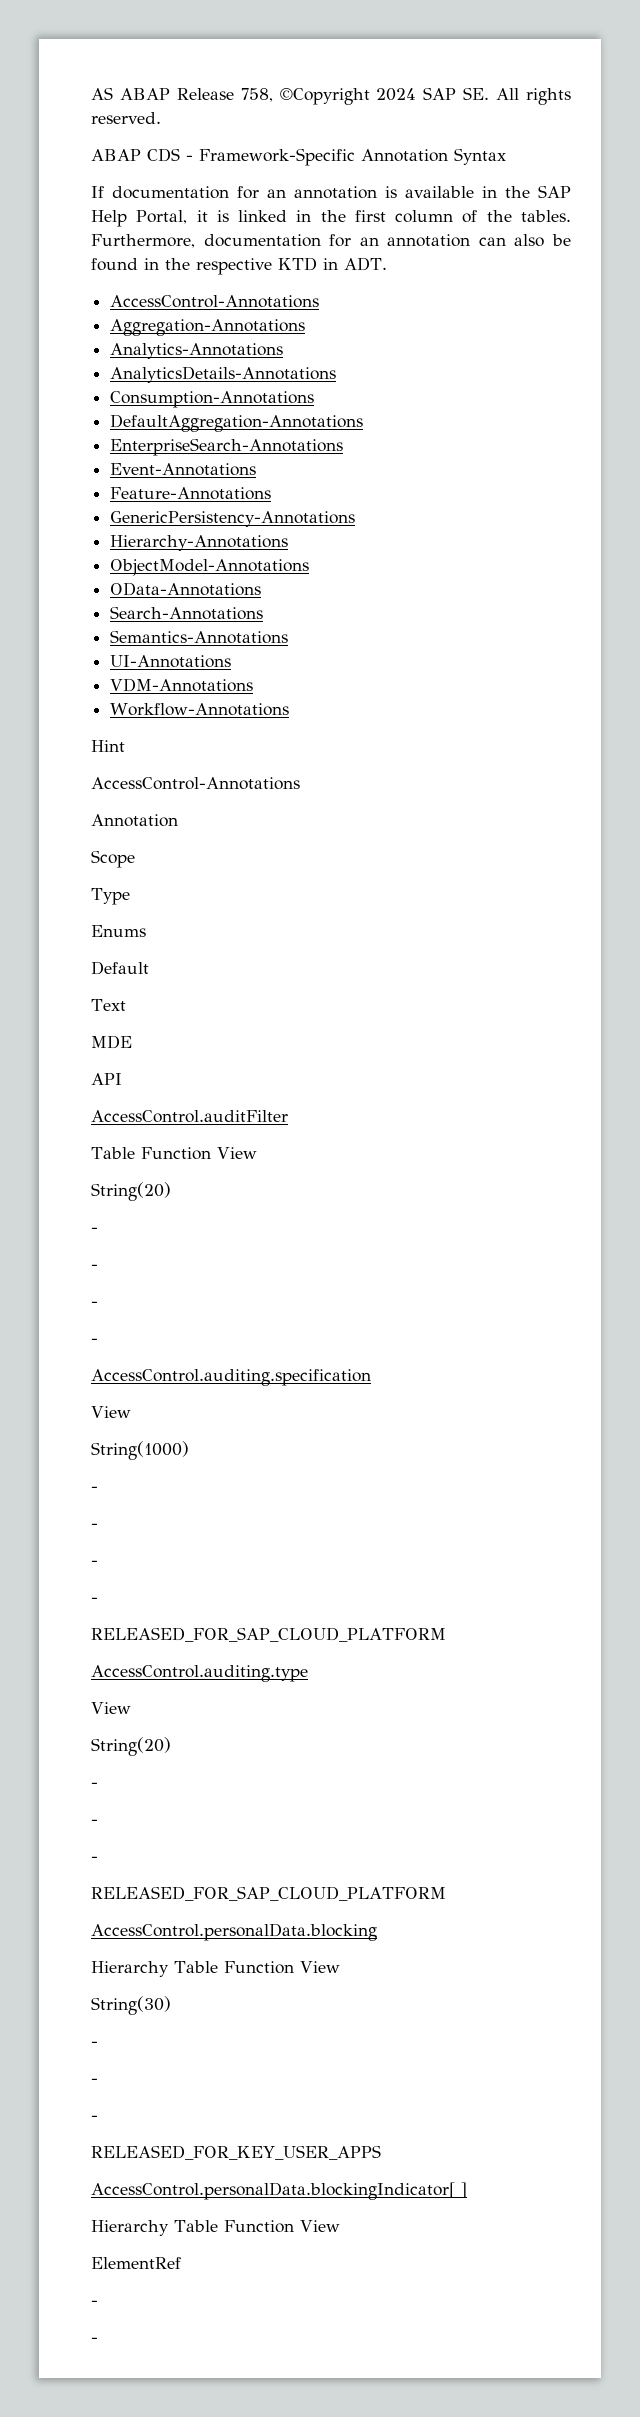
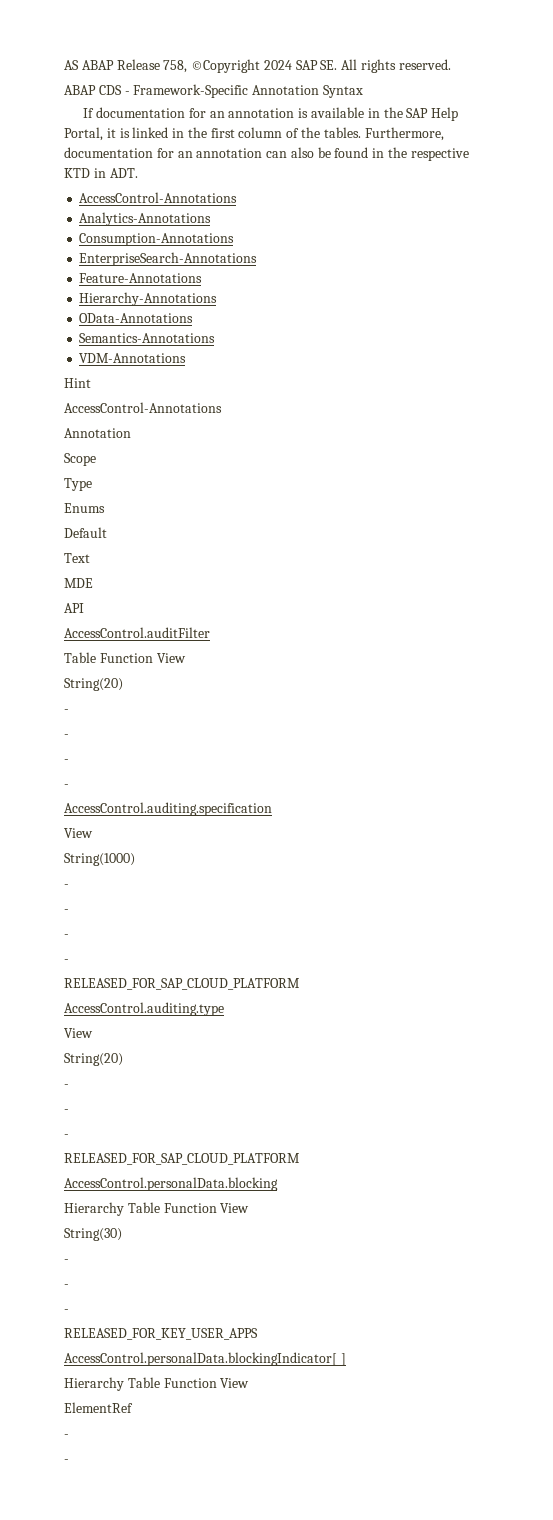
[110,319,306,336] // Aggregation-Annotations -> (238, 197) none
[110,366,337,383] // AnalyticsDetails-Annotations -> (212, 219) none
[110,414,364,432] // DefaultAggregation-Annotations -> (235, 239) none
[110,463,257,476] // Event-Annotations -> (258, 259) none
[110,511,356,527] // GenericPersistency-Annotations -> (203, 278) none
[110,559,310,576] // ObjectModel-Annotations -> (218, 299) none
[110,606,264,620] // Search-Annotations -> (194, 318) none
[110,655,232,668] // UI-Annotations -> (216, 338) none
[110,703,290,716] // Workflow-Annotations -> (187, 358) none

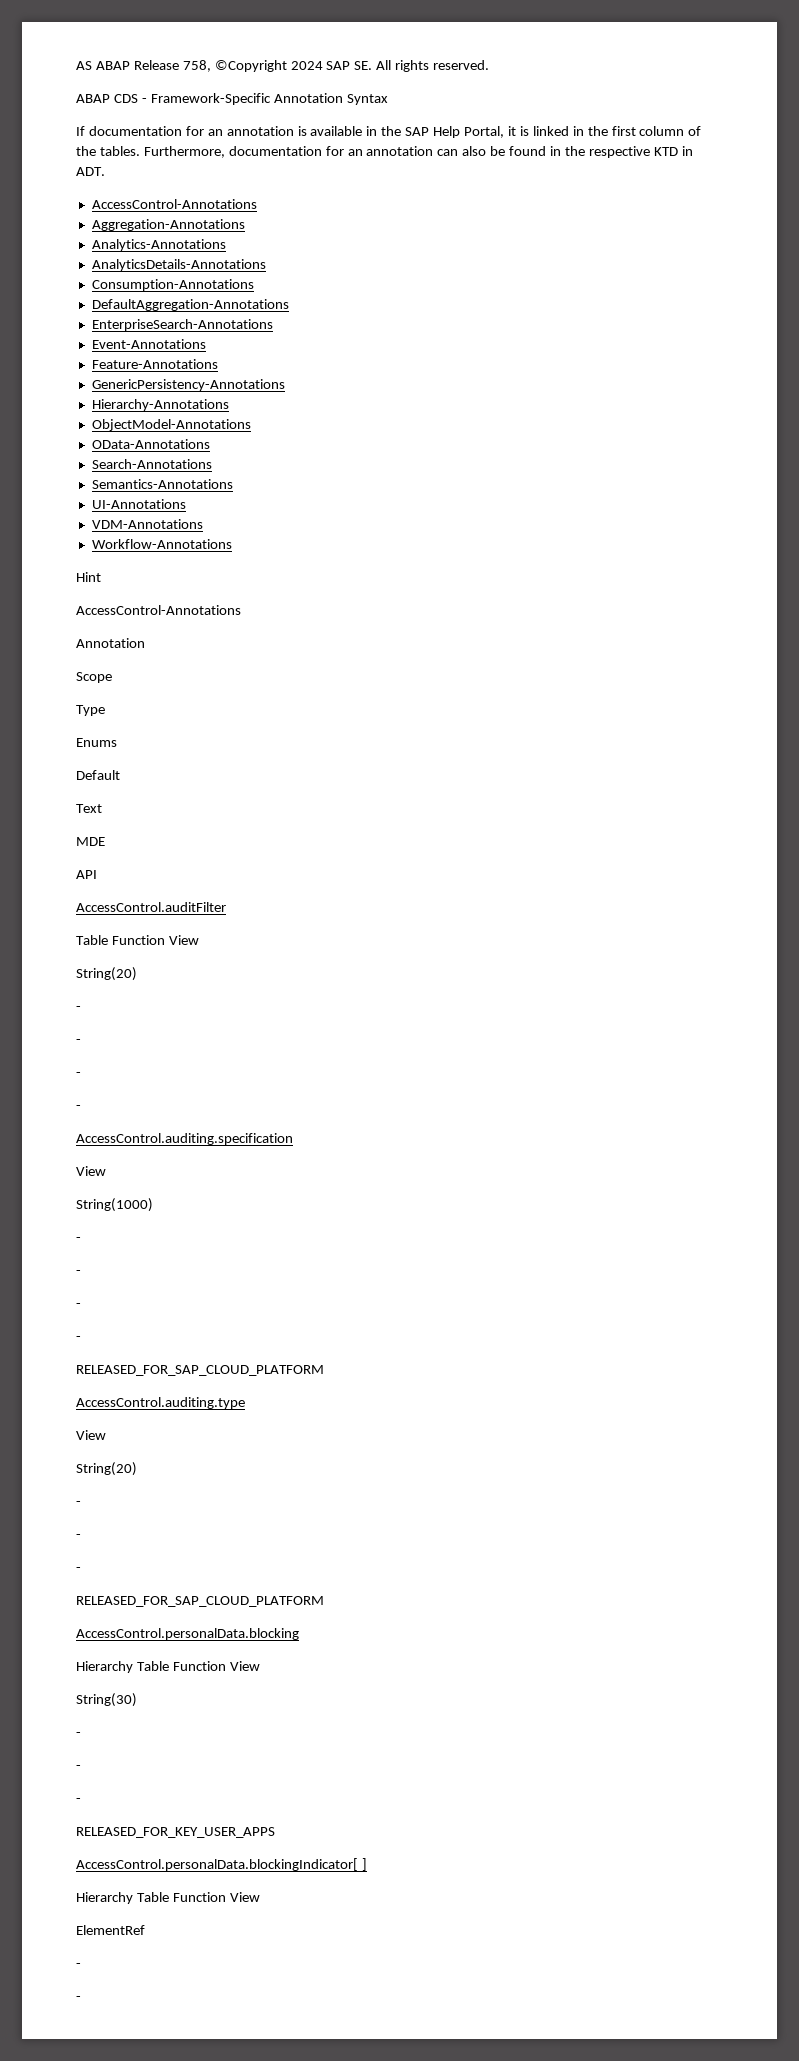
(238, 197) none -> [91,219,245,231] // Aggregation-Annotations
(212, 219) none -> [91,259,266,271] // AnalyticsDetails-Annotations
(235, 239) none -> [91,299,289,311] // DefaultAggregation-Annotations
(258, 259) none -> [91,339,206,349] // Event-Annotations
(203, 278) none -> [91,379,285,391] // GenericPersistency-Annotations
(218, 299) none -> [91,419,251,431] // ObjectModel-Annotations
(194, 318) none -> [91,459,212,469] // Search-Annotations
(216, 338) none -> [91,499,186,509] // UI-Annotations
(187, 358) none -> [91,539,232,549] // Workflow-Annotations

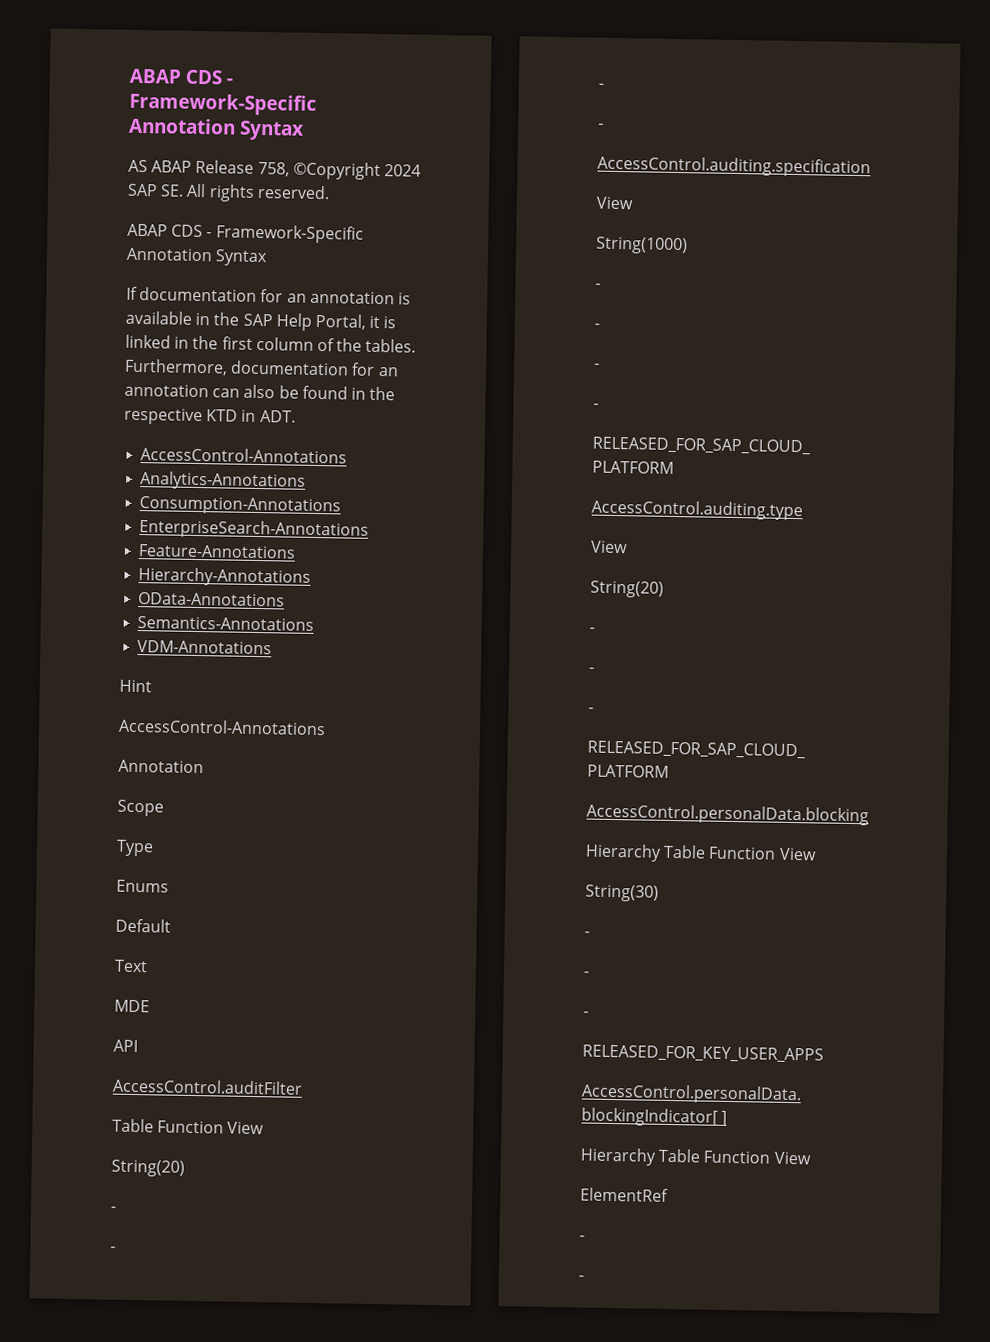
(76, 65) none -> [129,68,234,85] [129,92,317,116] [128,117,305,141] ABAP CDS - Framework-Specific Annotation Syntax //
[91,219,245,231] // Aggregation-Annotations -> (348, 455) none
[91,259,266,271] // AnalyticsDetails-Annotations -> (307, 481) none
[91,299,289,311] // DefaultAggregation-Annotations -> (342, 506) none
[91,339,206,349] // Event-Annotations -> (370, 529) none
[91,379,285,391] // GenericPersistency-Annotations -> (297, 551) none
[91,419,251,431] // ObjectModel-Annotations -> (312, 577) none
[91,459,212,469] // Search-Annotations -> (286, 599) none
[91,499,186,509] // UI-Annotations -> (315, 623) none
[91,539,232,549] // Workflow-Annotations -> (273, 647) none

